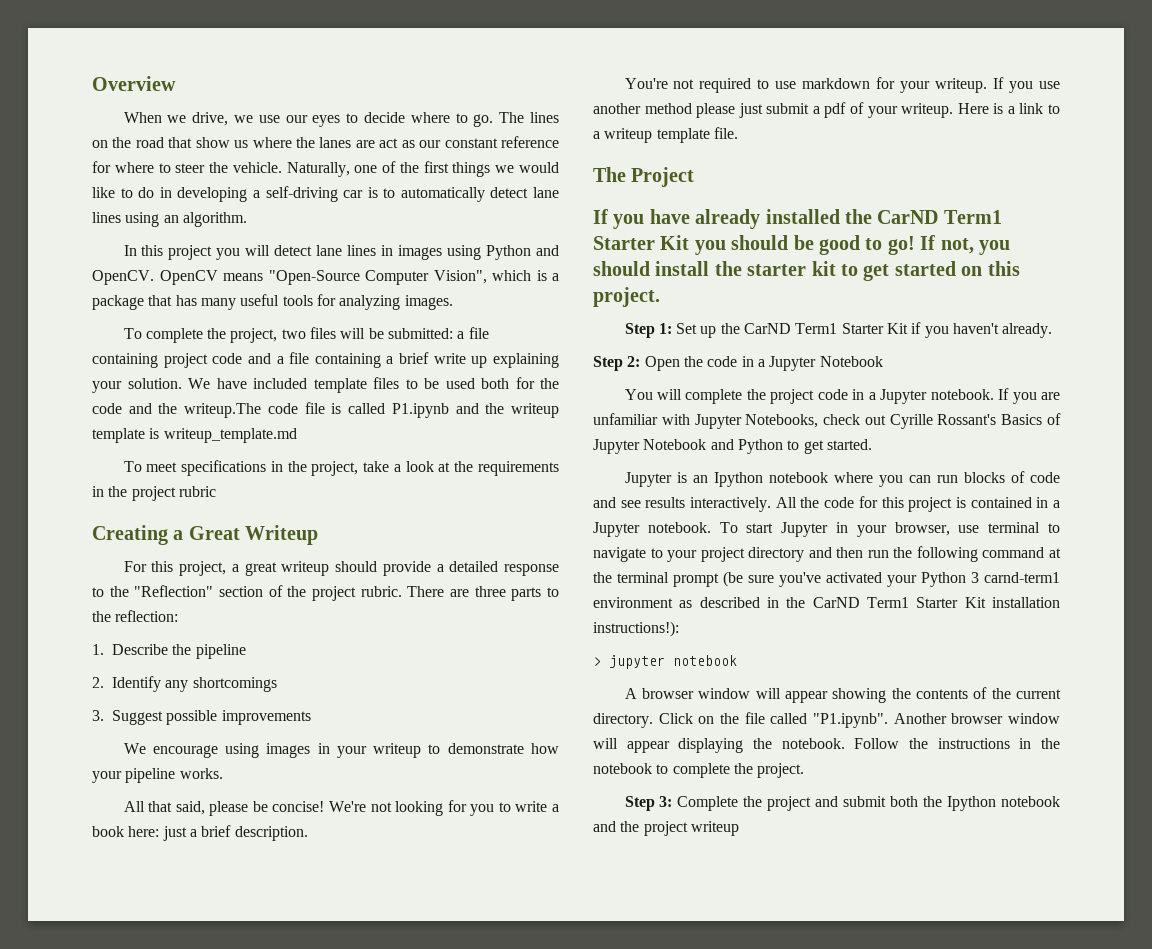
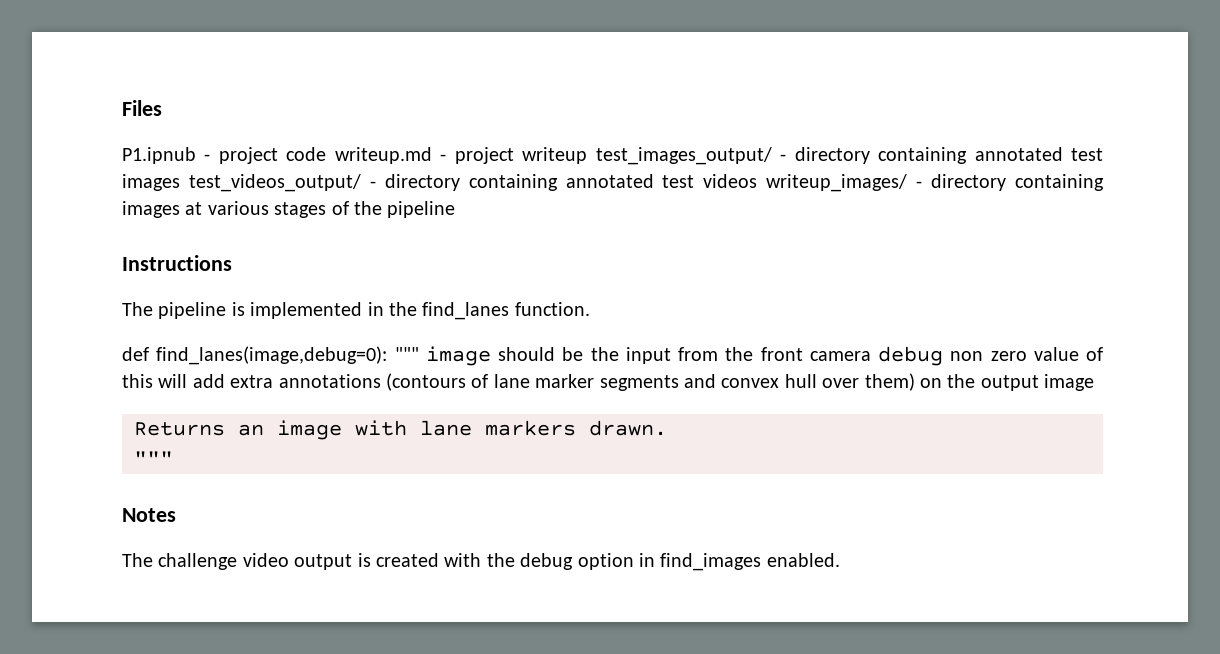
[92,76,176,91] [123,112,560,127] [92,136,559,148] [92,161,559,177] [92,186,559,202] [92,212,247,227] [123,245,559,260] [92,270,559,285] [92,294,453,310] [123,327,489,343] [92,352,559,368] [92,377,559,393] [92,402,559,418] [92,428,297,443] [123,460,560,476] [92,486,216,501] [92,525,319,545] [123,561,559,576] [92,585,560,601] [92,610,179,622] [92,644,246,659] [92,676,277,692] [92,710,311,725] [123,743,559,758] [92,768,223,783] [123,800,560,816] [92,825,308,841] [624,77,1060,93] [593,102,1060,118] [593,127,738,143] [593,167,695,187] [593,209,1002,229] [593,235,1010,255] [593,261,1020,281] [593,287,660,307] [624,322,1053,338] [593,356,883,371] [624,388,1061,404] [593,413,1061,429] [593,439,872,454] [624,471,1060,487] [593,496,1060,512] [593,522,1060,537] [593,546,1061,562] [593,571,1060,587] [593,597,1060,608] [593,621,679,637] [593,655,737,669] [624,687,1061,703] [593,712,1060,728] [593,738,1060,753] [593,763,805,778] [624,796,1060,811] [593,821,739,836] Overview // When we drive, we use our eyes to decide where to go. The lines on the road that show us where the lanes are act as our constant reference for where to steer the vehicle. Naturally, one of the first things we would like to do in developing a self-driving car is to automatically detect lane lines using an algorithm. // In this project you will detect lane lines in images using Python and OpenCV. OpenCV means "Open-Source Computer Vision", which is a package that has many useful tools for analyzing images. // To complete the project, two files will be submitted: a file containing project code and a file containing a brief write up explaining your solution. We have included template files to be used both for the code and the writeup.The code file is called P1.ipynb and the writeup template is writeup_template.md // To meet specifications in the project, take a look at the requirements in the project rubric // Creating a Great Writeup // For this project, a great writeup should provide a detailed response to the "Reflection" section of the project rubric. There are three parts to the reflection: // 1. Describe the pipeline // 2. Identify any shortcomings // 3. Suggest possible improvements // We encourage using images in your writeup to demonstrate how your pipeline works. // All that said, please be concise! We're not looking for you to write a book here: just a brief description. // You're not required to use markdown for your writeup. If you use another method please just submit a pdf of your writeup. Here is a link to a writeup template file. // The Project // If you have already installed the CarND Term1 Starter Kit you should be good to go! If not, you should install the starter kit to get started on this project. // Step 1: Set up the CarND Term1 Starter Kit if you haven't already. // Step 2: Open the code in a Jupyter Notebook // You will complete the project code in a Jupyter notebook. If you are unfamiliar with Jupyter Notebooks, check out Cyrille Rossant's Basics of Jupyter Notebook and Python to get started. // Jupyter is an Ipython notebook where you can run blocks of code and see results interactively. All the code for this project is contained in a Jupyter notebook. To start Jupyter in your browser, use terminal to navigate to your project directory and then run the following command at the terminal prompt (be sure you've activated your Python 3 carnd-term1 environment as described in the CarND Term1 Starter Kit installation instructions!): // > jupyter notebook // A browser window will appear showing the contents of the current directory. Click on the file called "P1.ipynb". Another browser window will appear displaying the notebook. Follow the instructions in the notebook to complete the project. // Step 3: Complete the project and submit both the Ipython notebook and the project writeup -> [122,100,162,116] [122,147,1103,165] [122,174,1104,192] [122,201,456,218] [122,255,232,271] [122,302,590,320] [122,346,1103,366] [122,373,1095,391] [134,420,667,440] [134,451,173,465] [122,508,176,522] [122,553,840,571] Files // P1.ipnub - project code writeup.md - project writeup test_images_output/ - directory containing annotated test images test_videos_output/ - directory containing annotated test videos writeup_images/ - directory containing images at various stages of the pipeline // Instructions // The pipeline is implemented in the find_lanes function. // def find_lanes(image,debug=0): """ image should be the input from the front camera debug non zero value of this will add extra annotations (contours of lane marker segments and convex hull over them) on the output image // Returns an image with lane markers drawn. // """ // Notes // The challenge video output is created with the debug option in find_images enabled.

